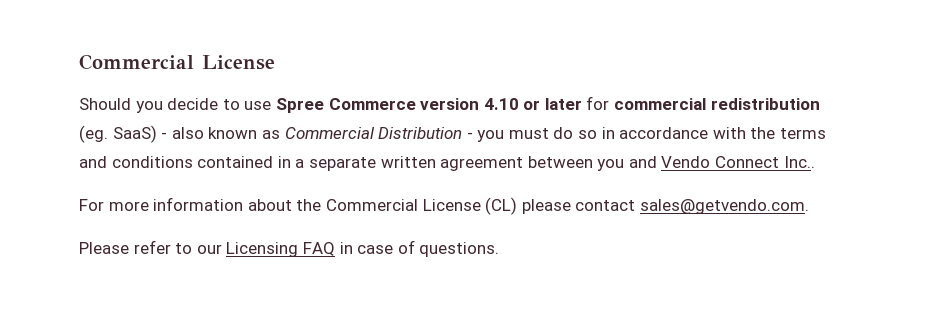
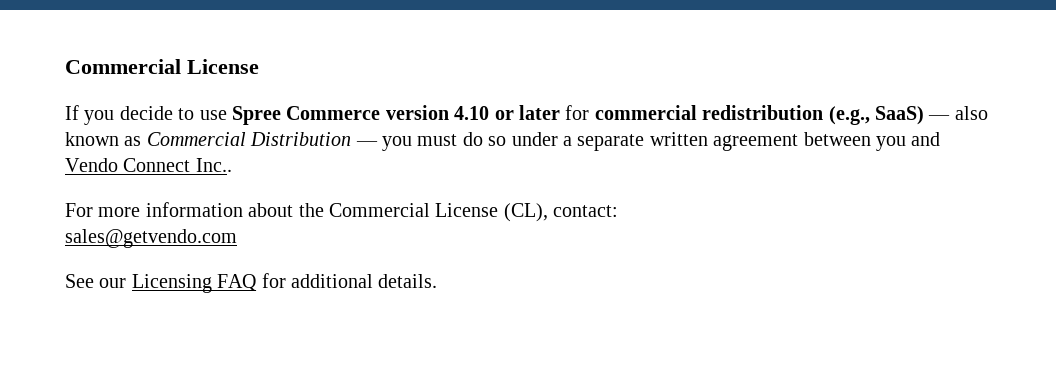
[79,98,131,110] Should -> [65,105,79,120] If
[79,125,168,143] (eg. SaaS) - -> [828,106,951,125] (e.g., SaaS) —
[466,132,473,139] - -> [355,141,378,146] —
[601,127,827,139] [79,156,291,168] in accordance with the terms and conditions contained in -> [511,132,558,146] under
[485,197,809,215] [79,240,500,257] (CL) please contact sales@getvendo.com. // Please refer to our Licensing FAQ in case of questions. -> [503,203,619,222] [65,229,237,248] [65,273,438,293] (CL), contact: // sales@getvendo.com // See our Licensing FAQ for additional details.

